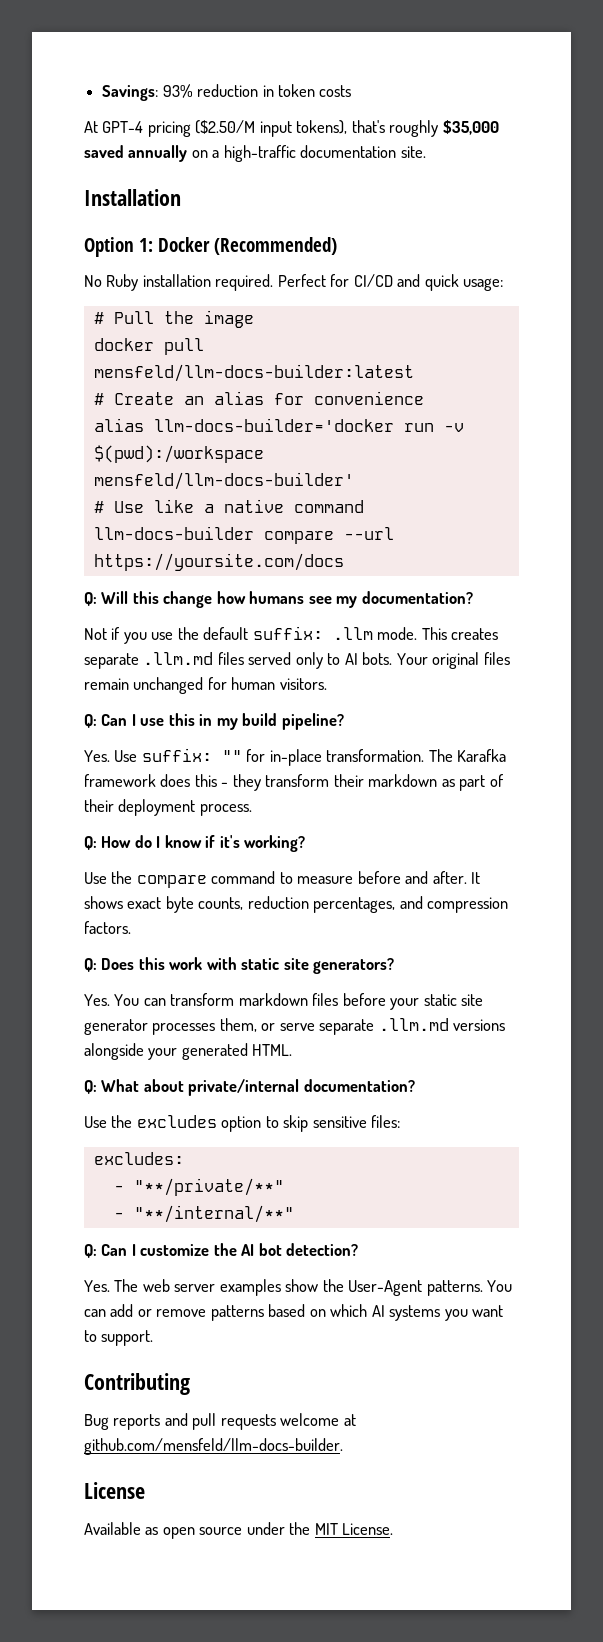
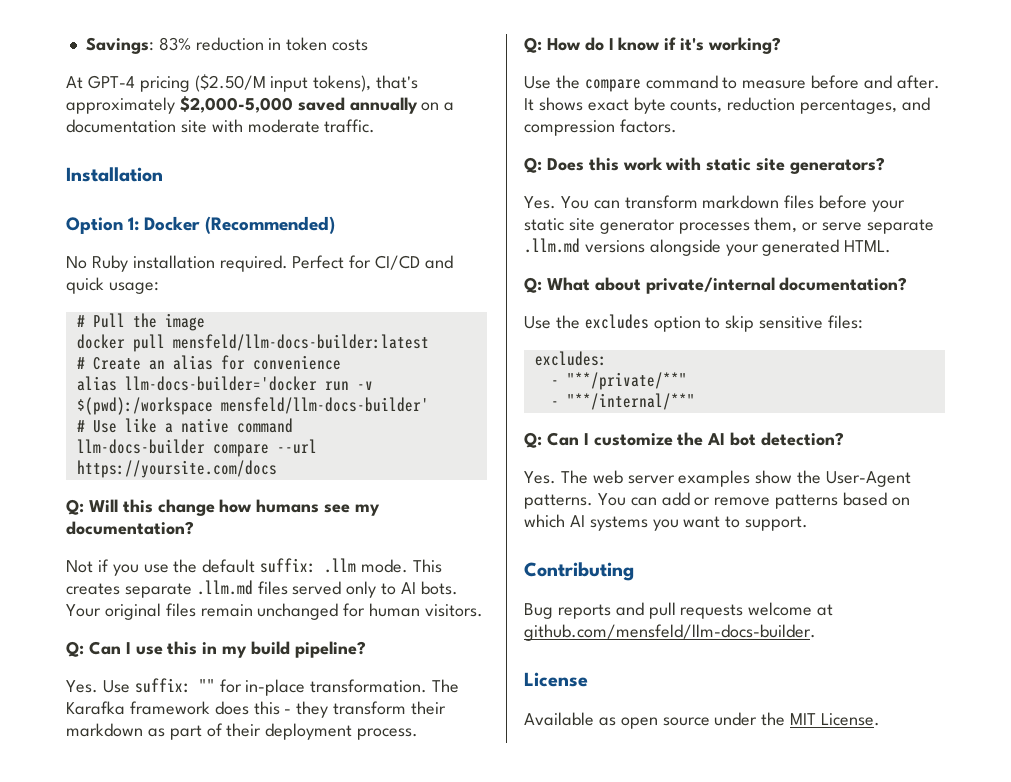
[162,84,193,98] 93% -> [158,37,191,51] 83%
[389,120,499,137] roughly $35,000 -> [66,96,293,114] approximately $2,000-5,000
[223,145,426,162] high-traffic documentation site. -> [66,119,376,133] documentation site with moderate traffic.

